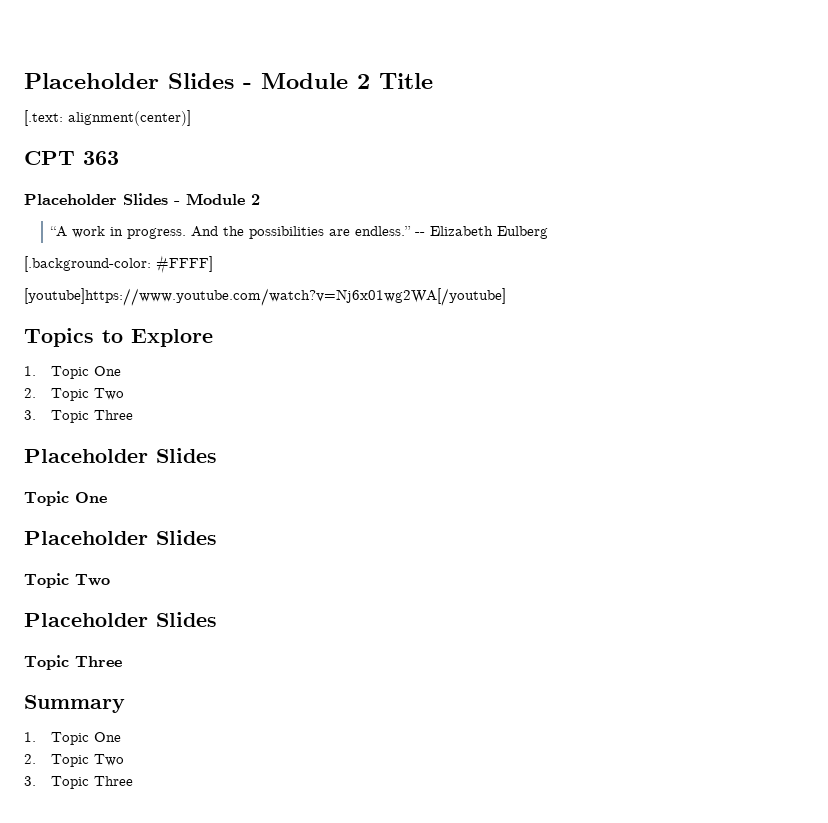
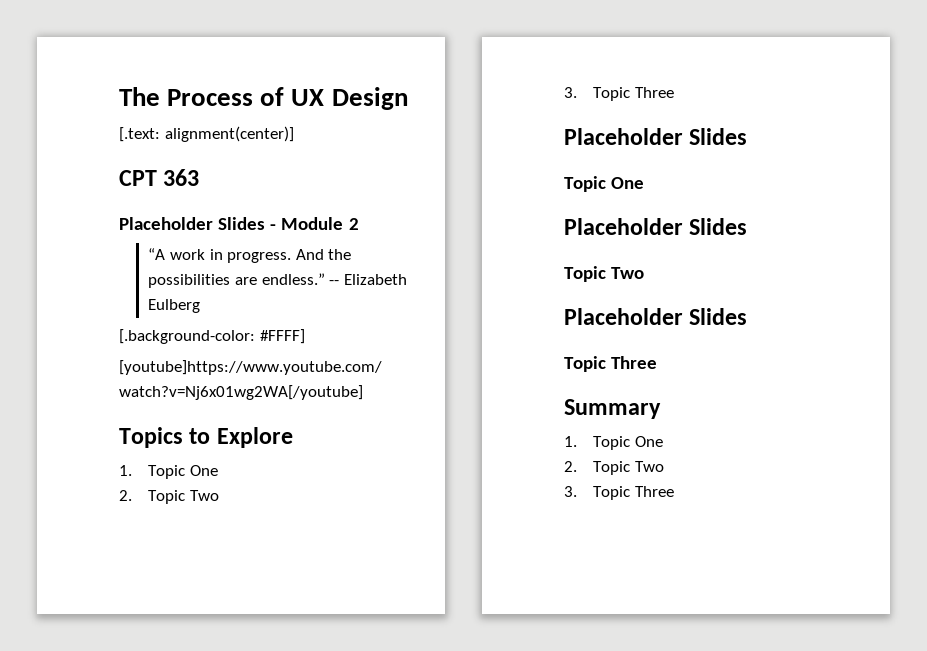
[24,73,433,89] Placeholder Slides - Module 2 Title -> [119,87,408,110] The Process of UX Design

